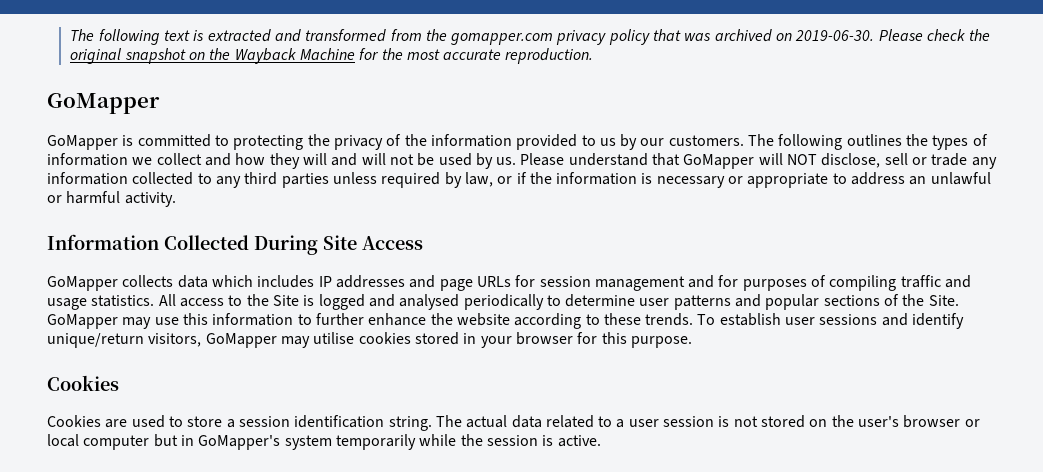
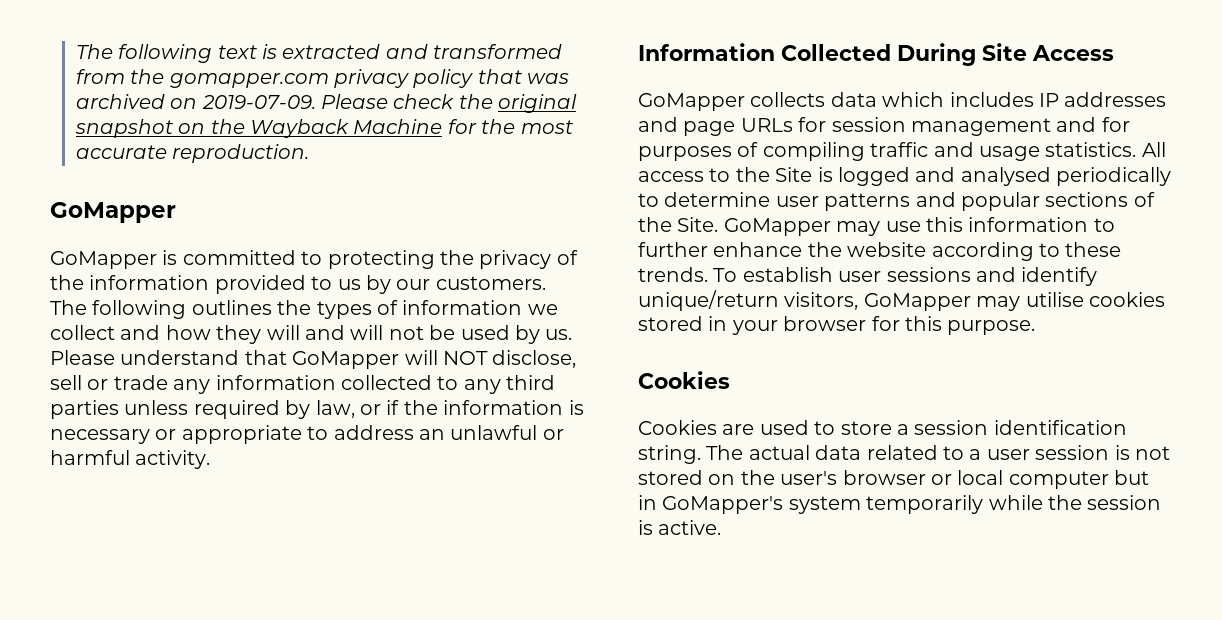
[795,30,875,41] 2019-06-30. -> [201,95,316,109] 2019-07-09.

